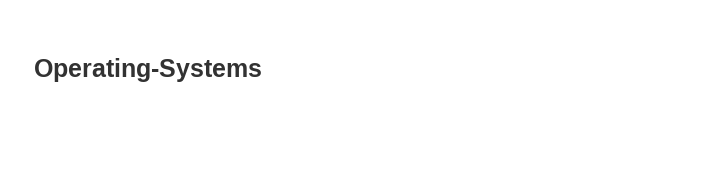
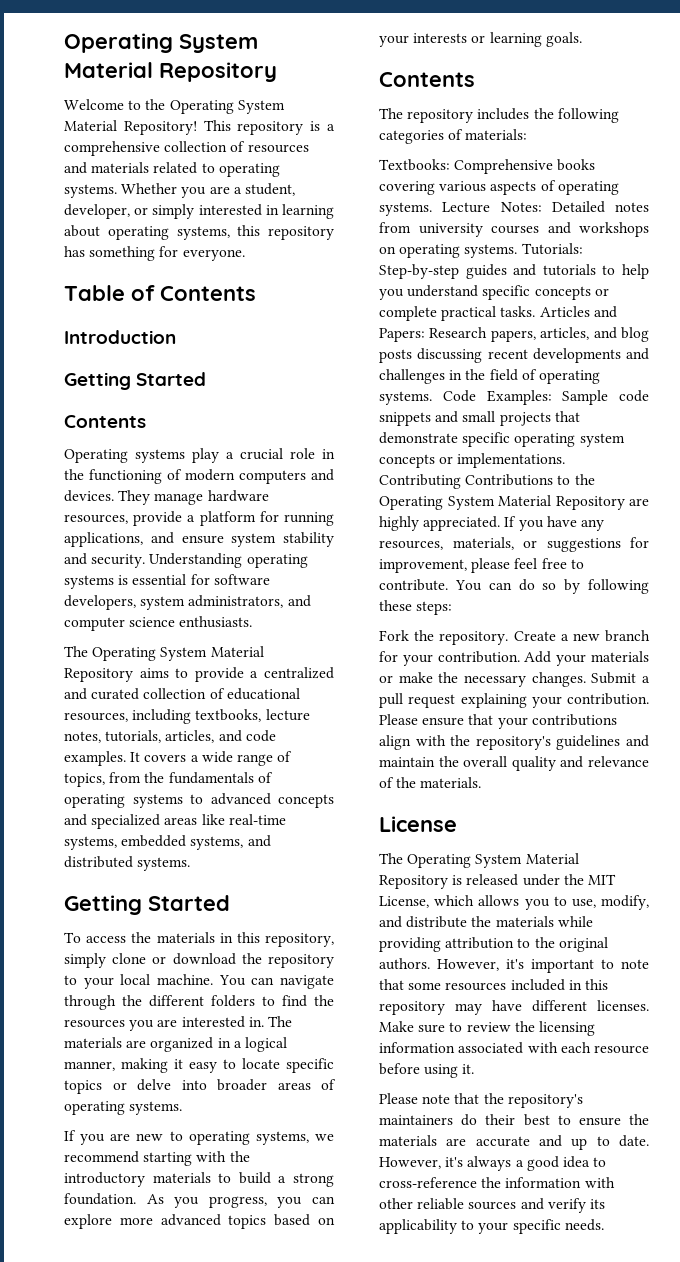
[34,58,262,82] Operating-Systems -> [64,33,258,53] [64,62,277,82] [64,99,285,114] [64,120,336,135] [64,141,309,156] [64,162,280,177] [64,183,295,198] [64,204,334,219] [64,225,334,240] [64,246,245,261] [64,285,256,301] [64,330,176,344] [64,372,207,390] [64,415,146,428] [64,448,335,463] [64,469,334,484] [64,490,269,505] [64,511,334,526] [64,532,334,547] [64,553,308,568] [64,574,270,589] [64,595,311,610] [64,616,253,631] [64,646,264,661] [64,667,334,682] [64,688,300,700] [64,709,310,724] [64,730,276,743] [64,751,293,766] [64,772,273,787] [64,793,334,808] [64,814,286,829] [64,835,271,850] [64,856,191,871] [64,895,230,915] [64,932,334,947] [64,953,334,968] [64,974,334,989] [64,995,334,1010] [64,1016,292,1031] [64,1037,287,1052] [64,1058,334,1073] [64,1079,336,1094] [64,1101,183,1115] [64,1130,334,1145] [64,1151,250,1166] [64,1172,334,1187] [64,1193,335,1208] [64,1214,335,1229] [379,32,582,47] [379,72,475,87] [379,108,619,123] [379,129,528,144] [379,159,596,174] [379,180,619,195] [379,201,649,216] [379,222,649,237] [379,243,583,258] [379,264,649,279] [379,285,609,300] [379,306,617,321] [379,327,649,342] [379,348,649,363] [379,369,600,384] [379,390,649,405] [379,411,580,426] [379,432,625,447] [379,453,566,468] [379,474,595,489] [379,495,649,510] [379,516,604,531] [379,537,649,552] [379,558,584,573] [379,579,649,594] [379,600,453,615] [379,630,650,645] [379,651,649,666] [379,672,650,687] [379,693,649,708] [379,714,617,729] [379,735,649,750] [379,756,649,771] [379,777,482,788] [379,816,457,832] [379,853,579,868] [379,874,616,889] [379,895,649,910] [379,916,593,928] [379,937,608,952] [379,958,649,973] [379,979,608,991] [379,1000,649,1015] [379,1021,595,1036] [379,1042,649,1054] [379,1063,475,1078] [379,1093,583,1108] [379,1114,649,1126] [379,1135,649,1150] [379,1156,607,1171] [379,1177,615,1188] [379,1198,605,1213] [379,1219,604,1234] Operating System Material Repository // Welcome to the Operating System Material Repository! This repository is a comprehensive collection of resources and materials related to operating systems. Whether you are a student, developer, or simply interested in learning about operating systems, this repository has something for everyone. // Table of Contents // Introduction // Getting Started // Contents // Operating systems play a crucial role in the functioning of modern computers and devices. They manage hardware resources, provide a platform for running applications, and ensure system stability and security. Understanding operating systems is essential for software developers, system administrators, and computer science enthusiasts. // The Operating System Material Repository aims to provide a centralized and curated collection of educational resources, including textbooks, lecture notes, tutorials, articles, and code examples. It covers a wide range of topics, from the fundamentals of operating systems to advanced concepts and specialized areas like real-time systems, embedded systems, and distributed systems. // Getting Started // To access the materials in this repository, simply clone or download the repository to your local machine. You can navigate through the different folders to find the resources you are interested in. The materials are organized in a logical manner, making it easy to locate specific topics or delve into broader areas of operating systems. // If you are new to operating systems, we recommend starting with the introductory materials to build a strong foundation. As you progress, you can explore more advanced topics based on your interests or learning goals. // Contents // The repository includes the following categories of materials: // Textbooks: Comprehensive books covering various aspects of operating systems. Lecture Notes: Detailed notes from university courses and workshops on operating systems. Tutorials: Step-by-step guides and tutorials to help you understand specific concepts or complete practical tasks. Articles and Papers: Research papers, articles, and blog posts discussing recent developments and challenges in the field of operating systems. Code Examples: Sample code snippets and small projects that demonstrate specific operating system concepts or implementations. Contributing Contributions to the Operating System Material Repository are highly appreciated. If you have any resources, materials, or suggestions for improvement, please feel free to contribute. You can do so by following these steps: // Fork the repository. Create a new branch for your contribution. Add your materials or make the necessary changes. Submit a pull request explaining your contribution. Please ensure that your contributions align with the repository's guidelines and maintain the overall quality and relevance of the materials. // License // The Operating System Material Repository is released under the MIT License, which allows you to use, modify, and distribute the materials while providing attribution to the original authors. However, it's important to note that some resources included in this repository may have different licenses. Make sure to review the licensing information associated with each resource before using it. // Please note that the repository's maintainers do their best to ensure the materials are accurate and up to date. However, it's always a good idea to cross-reference the information with other reliable sources and verify its applicability to your specific needs.

